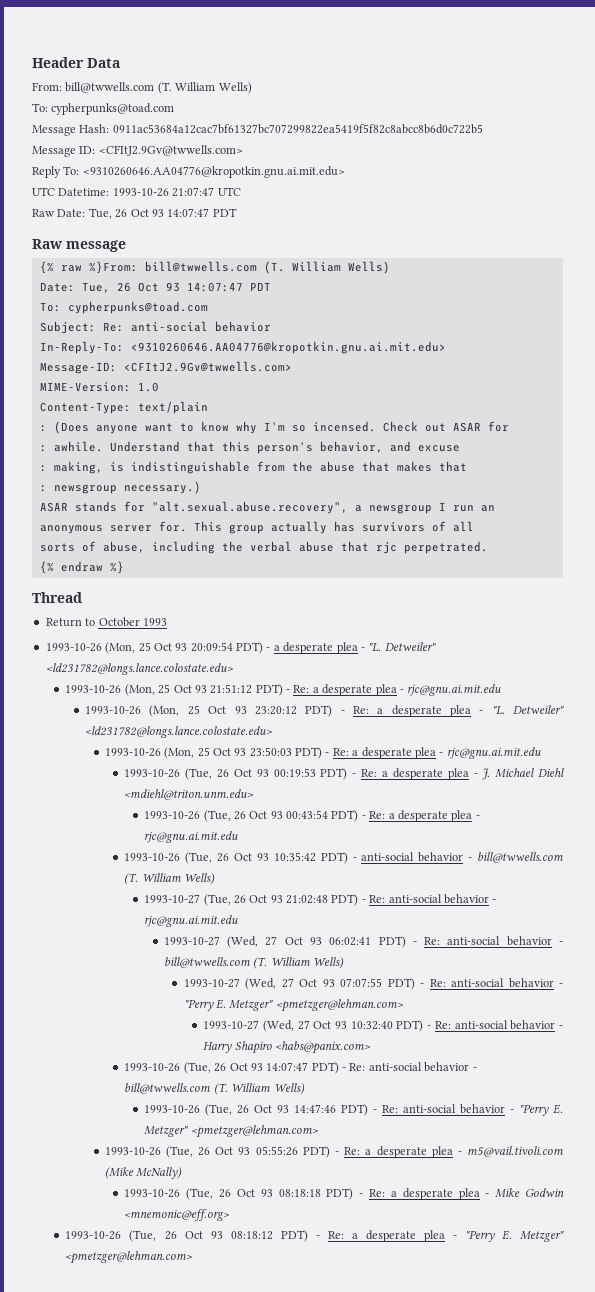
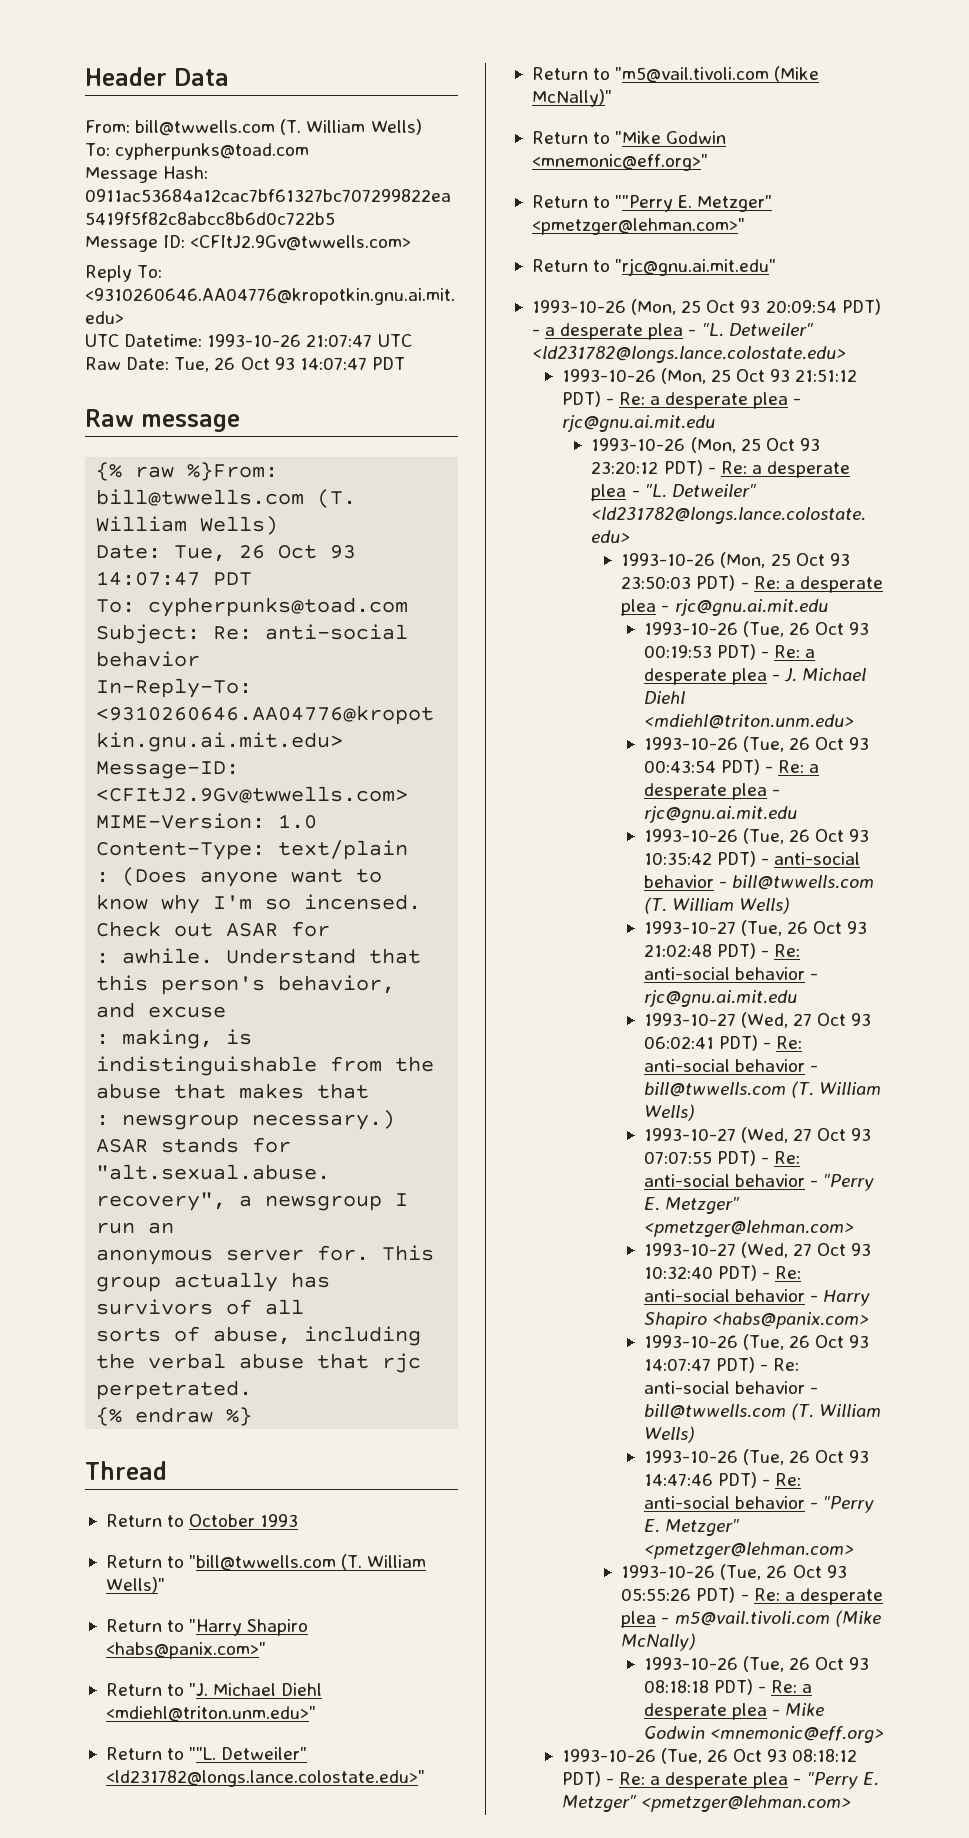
(167, 622) none -> [105,1554,427,1571] [105,1577,165,1593] [105,1619,309,1636] [105,1642,266,1659] [105,1683,323,1696] [105,1706,316,1722] [105,1747,308,1760] [105,1770,425,1787] [531,66,820,83] [531,89,612,107] [531,131,727,144] [531,154,708,171] [531,195,773,212] [531,218,745,235] [531,258,777,276] // Return to "bill@twwells.com (T. William Wells)" // Return to "Harry Shapiro <habs@panix.com>" // Return to "J. Michael Diehl <mdiehl@triton.unm.edu>" // Return to ""L. Detweiler" <ld231782@longs.lance.colostate.edu>" // Return to "m5@vail.tivoli.com (Mike McNally)" // Return to "Mike Godwin <mnemonic@eff.org>" // Return to ""Perry E. Metzger" <pmetzger@lehman.com>" // Return to "rjc@gnu.ai.mit.edu"

